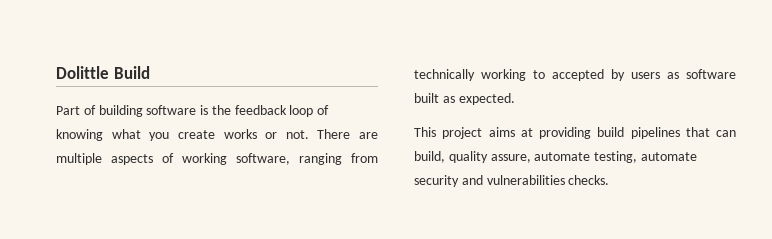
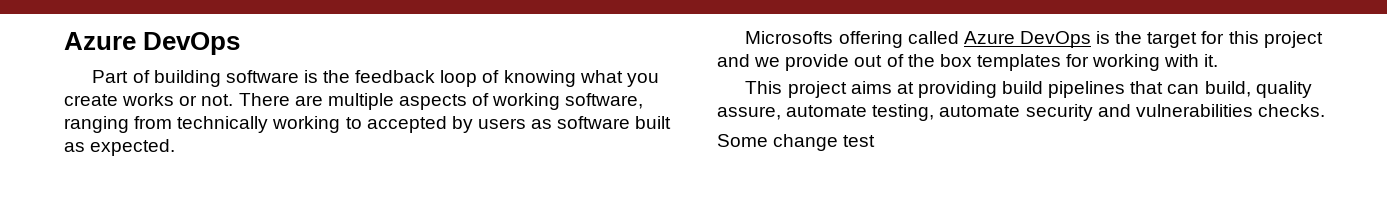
[56,66,150,79] Dolittle Build -> [64,32,241,55] Azure DevOps
(515, 99) none -> [745,31,1323,48] [717,54,1219,71] // Microsofts offering called Azure DevOps is the target for this project and we provide out of the box templates for working with it.
(610, 180) none -> [717,134,876,151] // Some change test

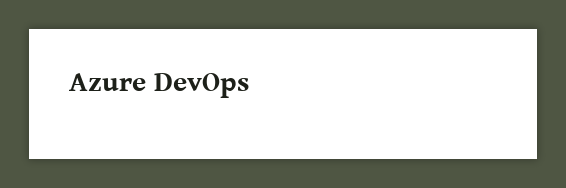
[64,32,241,55] [92,70,659,87] [64,93,644,110] [64,116,672,133] [64,139,176,156] [745,31,1323,48] [717,54,1219,71] [745,81,1312,98] [717,104,1325,121] [717,134,876,151] Azure DevOps // Part of building software is the feedback loop of knowing what you create works or not. There are multiple aspects of working software, ranging from technically working to accepted by users as software built as expected. // Microsofts offering called Azure DevOps is the target for this project and we provide out of the box templates for working with it. // This project aims at providing build pipelines that can build, quality assure, automate testing, automate security and vulnerabilities checks. // Some change test -> [69,73,249,98] Azure DevOps

